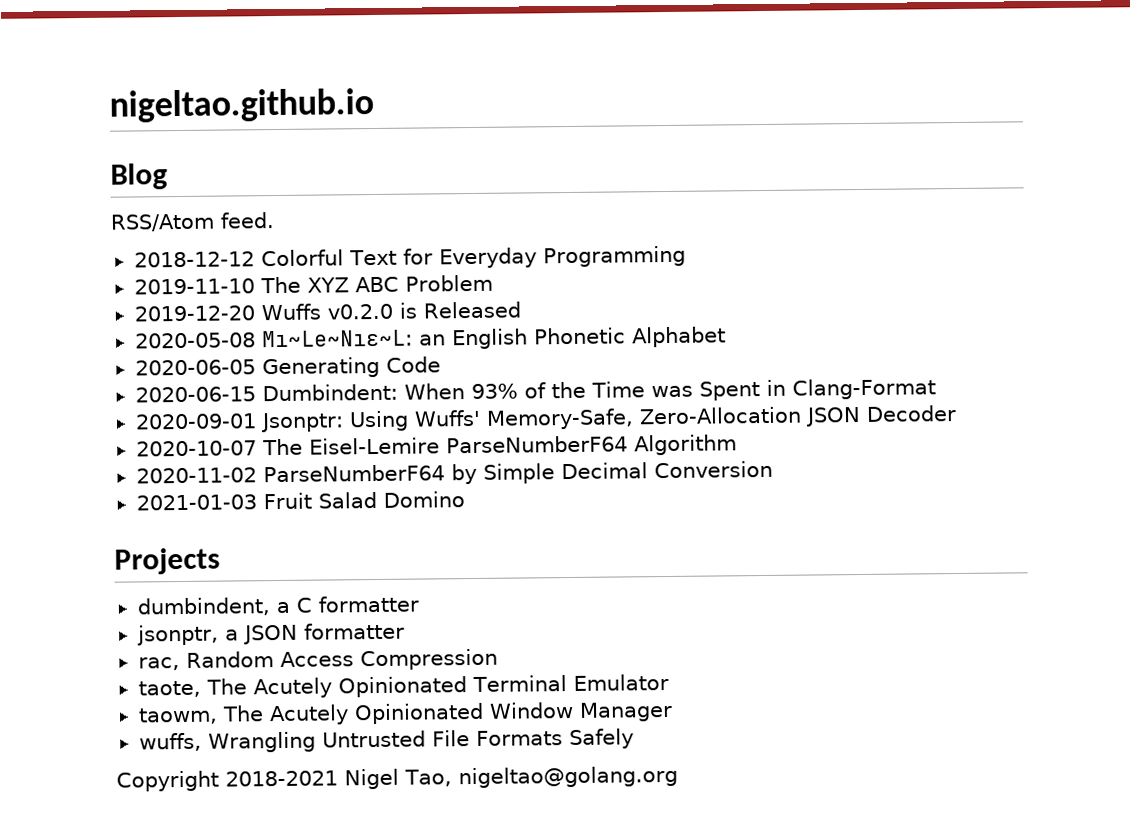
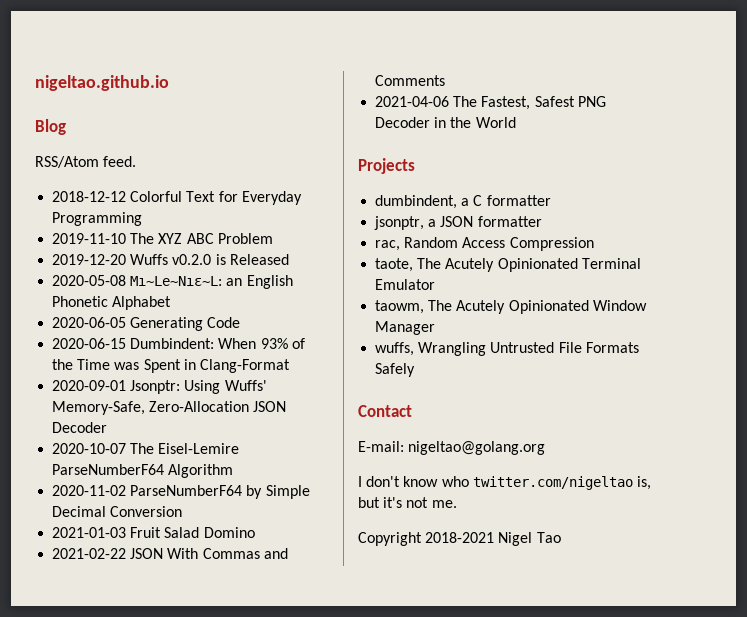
(465, 499) none -> [52,548,288,559] [375,75,446,86] [375,96,606,110] [375,117,516,128] // 2021-02-22 JSON With Commas and Comments // 2021-04-06 The Fastest, Safest PNG Decoder in the World
(634, 739) none -> [358,405,412,417] [358,441,546,455] [358,476,651,490] [358,497,457,508] // Contact // E-mail: nigeltao@golang.org // I don't know who twitter.com/nigeltao is, but it's not me.
[404,765,678,789] Tao, nigeltao@golang.org -> [536,532,561,543] Tao

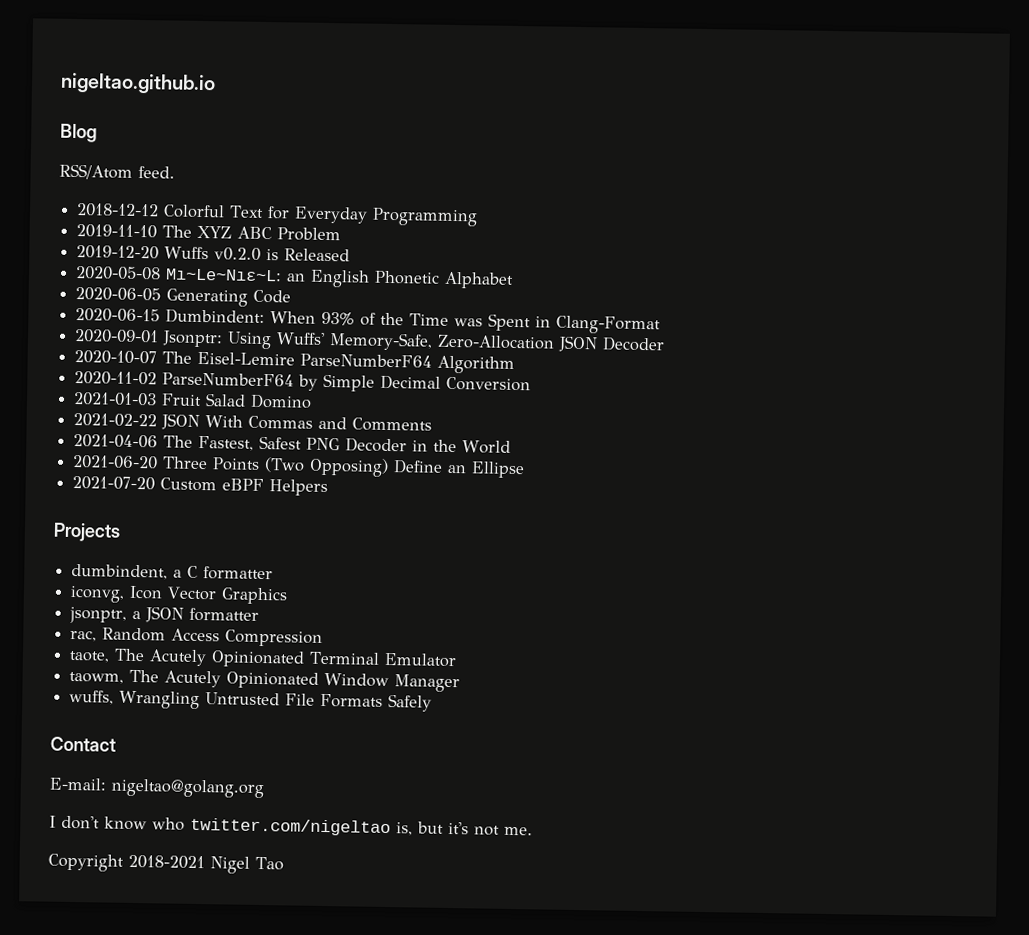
(516, 122) none -> [72,454,526,479] [72,475,329,497] // 2021-06-20 Three Points (Two Opposing) Define an Ellipse // 2021-07-20 Custom eBPF Helpers
(551, 200) none -> [70,585,289,605] // iconvg, Icon Vector Graphics

